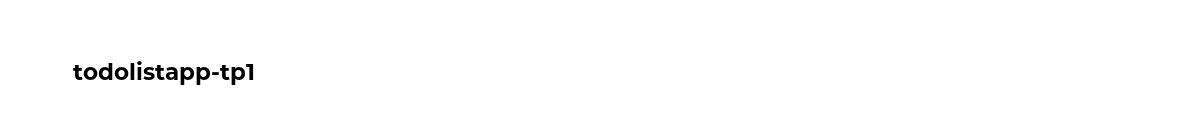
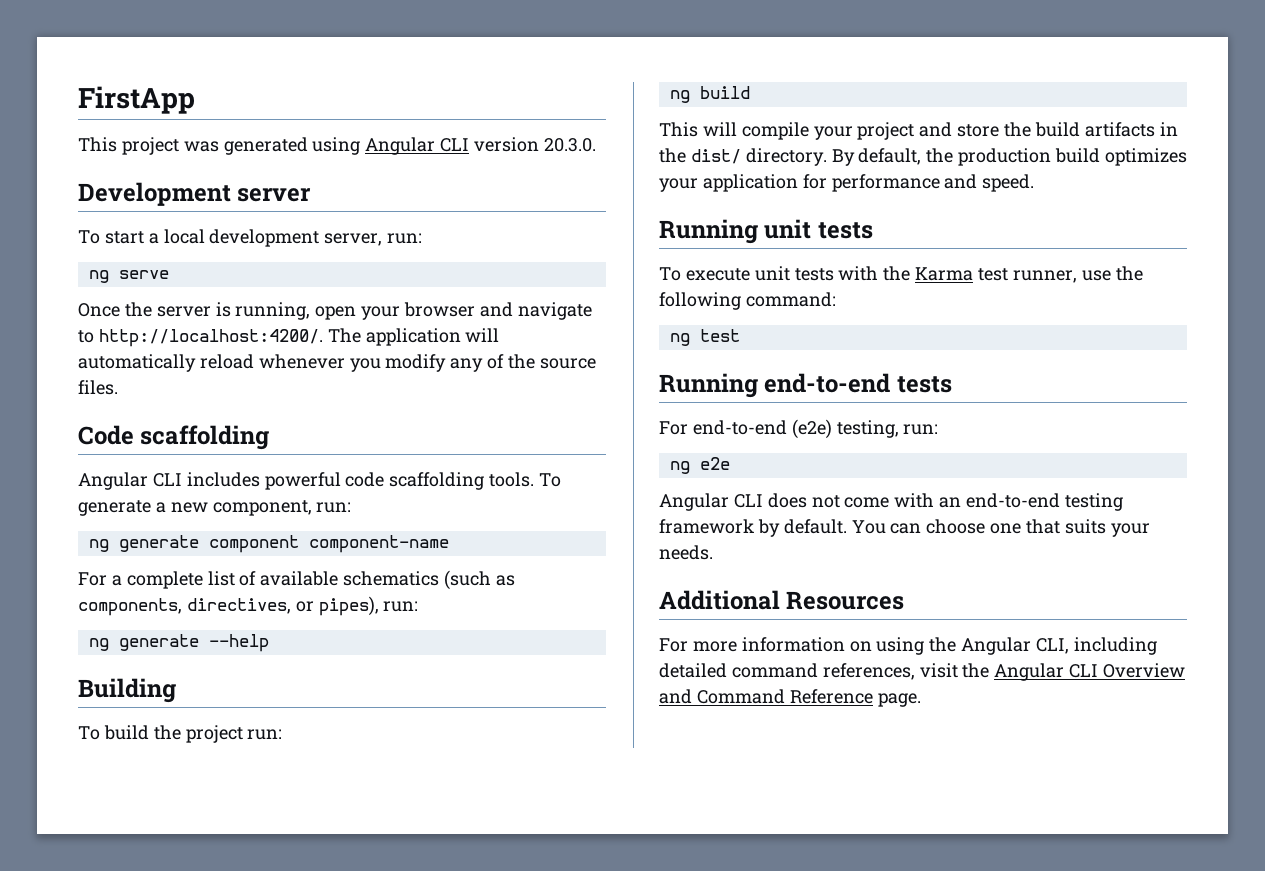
[73,61,255,85] todolistapp-tp1 -> [78,86,195,114] [78,137,596,155] [78,182,312,206] [78,229,423,247] [88,270,169,283] [78,302,592,320] [78,328,500,347] [78,354,596,372] [78,380,118,395] [78,425,270,450] [78,472,562,490] [78,500,352,516] [88,535,449,553] [78,570,515,590] [78,596,419,616] [88,634,269,652] [78,678,176,703] [78,725,283,743] [669,86,750,103] [659,122,1178,140] [659,148,1187,166] [659,174,1035,192] [659,219,873,244] [659,266,1143,283] [659,292,836,310] [669,329,740,346] [659,373,952,398] [659,419,939,439] [669,457,730,474] [659,493,1123,511] [659,519,1150,537] [659,545,713,560] [659,590,905,610] [659,637,1157,655] [659,663,1186,681] [659,689,921,707] FirstApp // This project was generated using Angular CLI version 20.3.0. // Development server // To start a local development server, run: // ng serve // Once the server is running, open your browser and navigate to http://localhost:4200/. The application will automatically reload whenever you modify any of the source files. // Code scaffolding // Angular CLI includes powerful code scaffolding tools. To generate a new component, run: // ng generate component component-name // For a complete list of available schematics (such as components, directives, or pipes), run: // ng generate --help // Building // To build the project run: // ng build // This will compile your project and store the build artifacts in the dist/ directory. By default, the production build optimizes your application for performance and speed. // Running unit tests // To execute unit tests with the Karma test runner, use the following command: // ng test // Running end-to-end tests // For end-to-end (e2e) testing, run: // ng e2e // Angular CLI does not come with an end-to-end testing framework by default. You can choose one that suits your needs. // Additional Resources // For more information on using the Angular CLI, including detailed command references, visit the Angular CLI Overview and Command Reference page.

